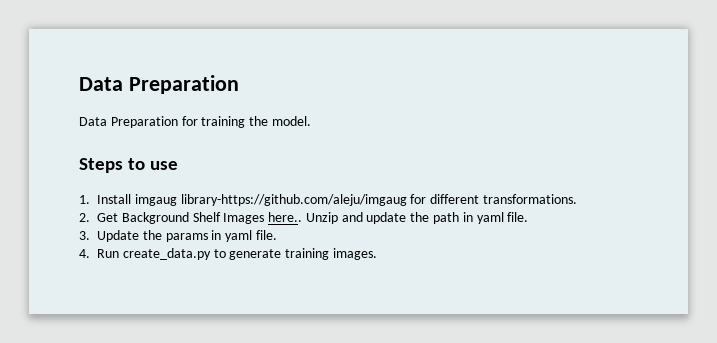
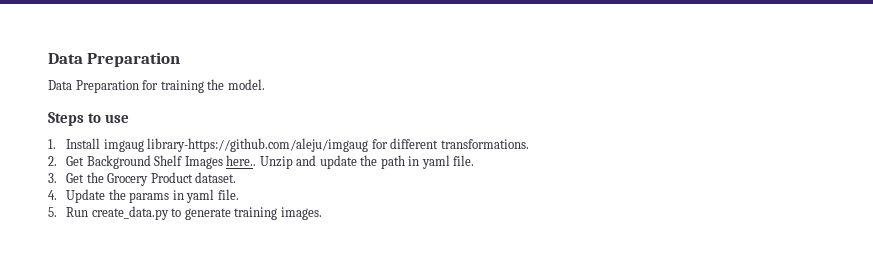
(90, 235) none -> [66,172,237,186] [48,190,57,200] Get the Grocery Product dataset. // 4.
[79,249,90,258] 4. -> [48,207,57,217] 5.

